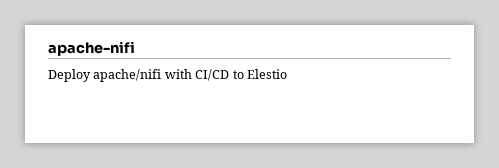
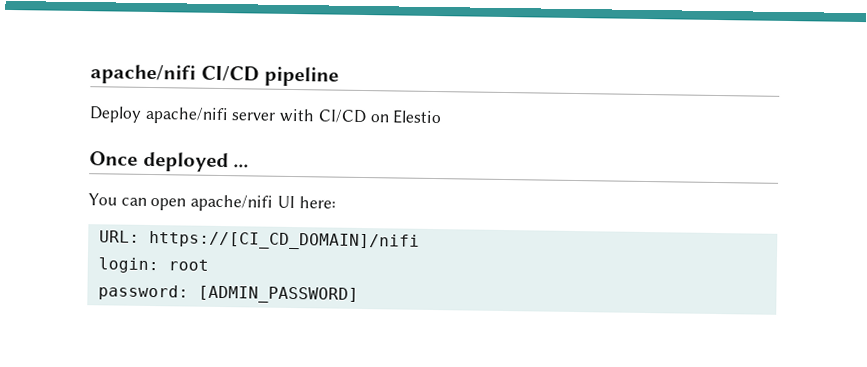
[48,41,135,56] apache-nifi -> [90,64,340,87] apache/nifi CI/CD pipeline
(162, 75) none -> [231,112,276,121] server
[232,70,244,79] to -> [369,114,389,123] on
(287, 74) none -> [89,151,250,173] [88,193,336,212] [98,230,420,251] [97,257,209,274] [97,284,359,304] // Once deployed ... // You can open apache/nifi UI here: // URL: https://[CI_CD_DOMAIN]/nifi // login: root // password: [ADMIN_PASSWORD]

